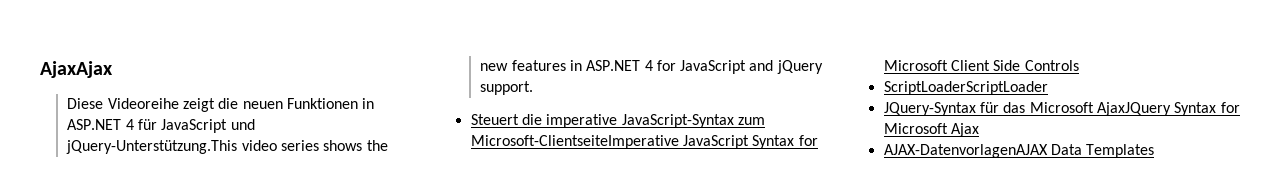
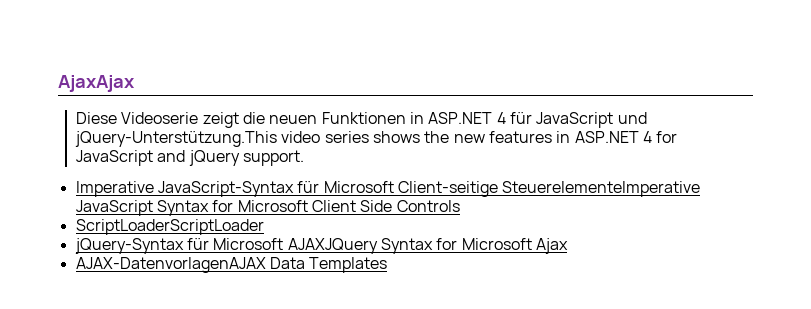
[107,98,179,109] Videoreihe -> [121,112,199,124] Videoserie
[470,114,765,128] [470,135,679,149] Steuert die imperative JavaScript-Syntax zum Microsoft-ClientseiteImperative -> [75,181,701,197] Imperative JavaScript-Syntax für Microsoft Client-seitige SteuerelementeImperative
[883,102,1171,116] JQuery-Syntax für das Microsoft AjaxJQuery -> [74,238,378,254] jQuery-Syntax für Microsoft AJAXJQuery

